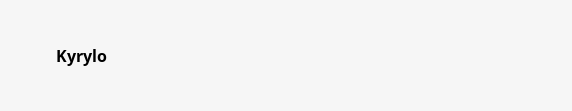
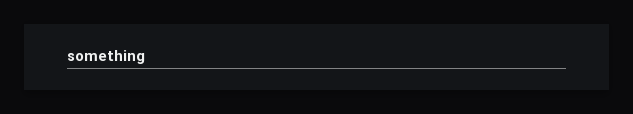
[56,49,107,66] Kyrylo -> [67,50,145,64] something

